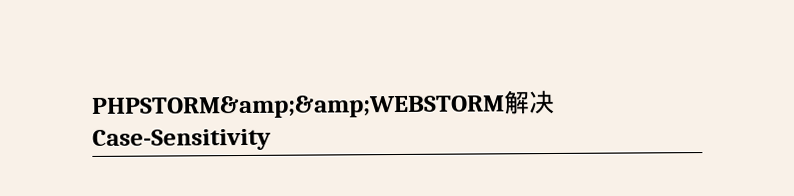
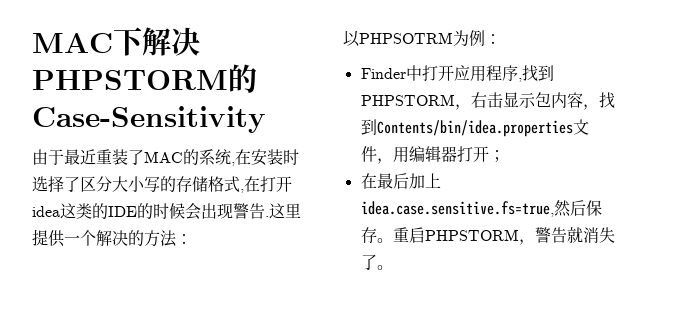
[91,89,555,119] [92,128,272,151] PHPSTORM&amp;&amp;WEBSTORM解决Case-Sensitivity -> [32,27,200,56] [32,64,257,93] [32,106,266,133] [32,149,299,166] [32,176,292,193] [32,203,301,220] [32,229,192,247] [343,30,501,47] [360,65,554,82] [360,92,615,110] [360,119,589,137] [360,146,505,164] [360,173,441,189] [360,200,602,217] [360,227,615,245] [360,254,393,270] MAC下解决PHPSTORM的Case-Sensitivity // 由于最近重装了MAC的系统,在安装时选择了区分大小写的存储格式,在打开idea这类的IDE的时候会出现警告.这里提供一个解决的方法： // 以PHPSOTRM为例： // Finder中打开应用程序,找到PHPSTORM，右击显示包内容，找到Contents/bin/idea.properties文件，用编辑器打开； // 在最后加上idea.case.sensitive.fs=true,然后保存。重启PHPSTORM，警告就消失了。

